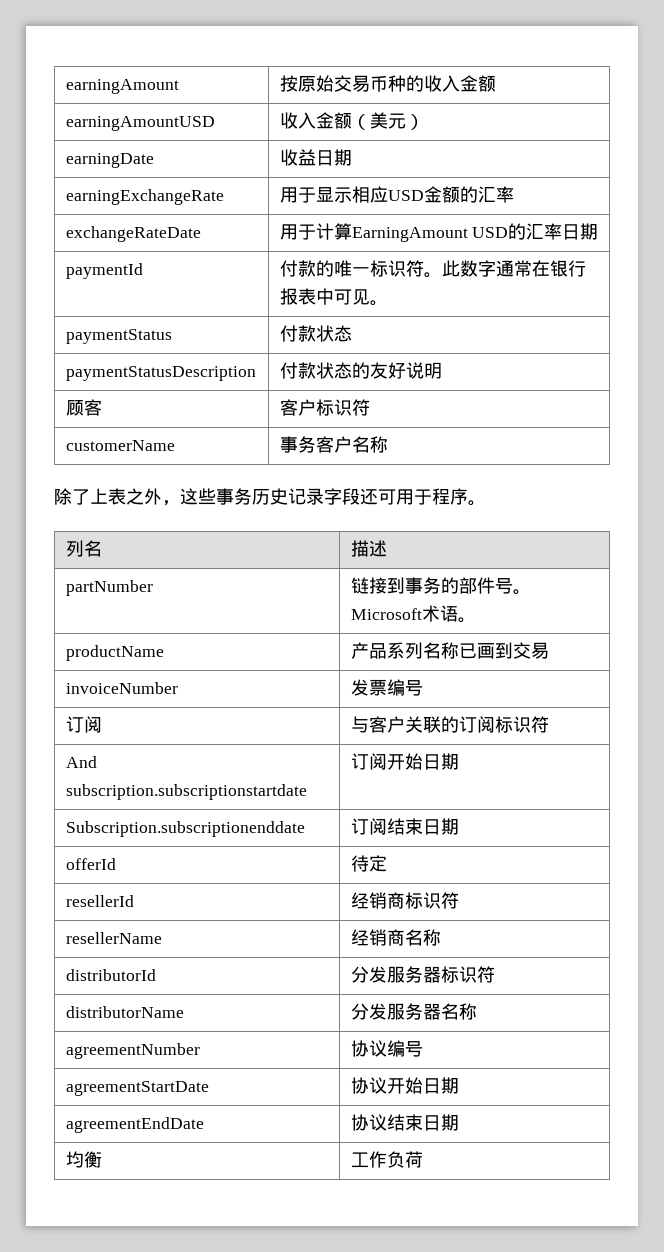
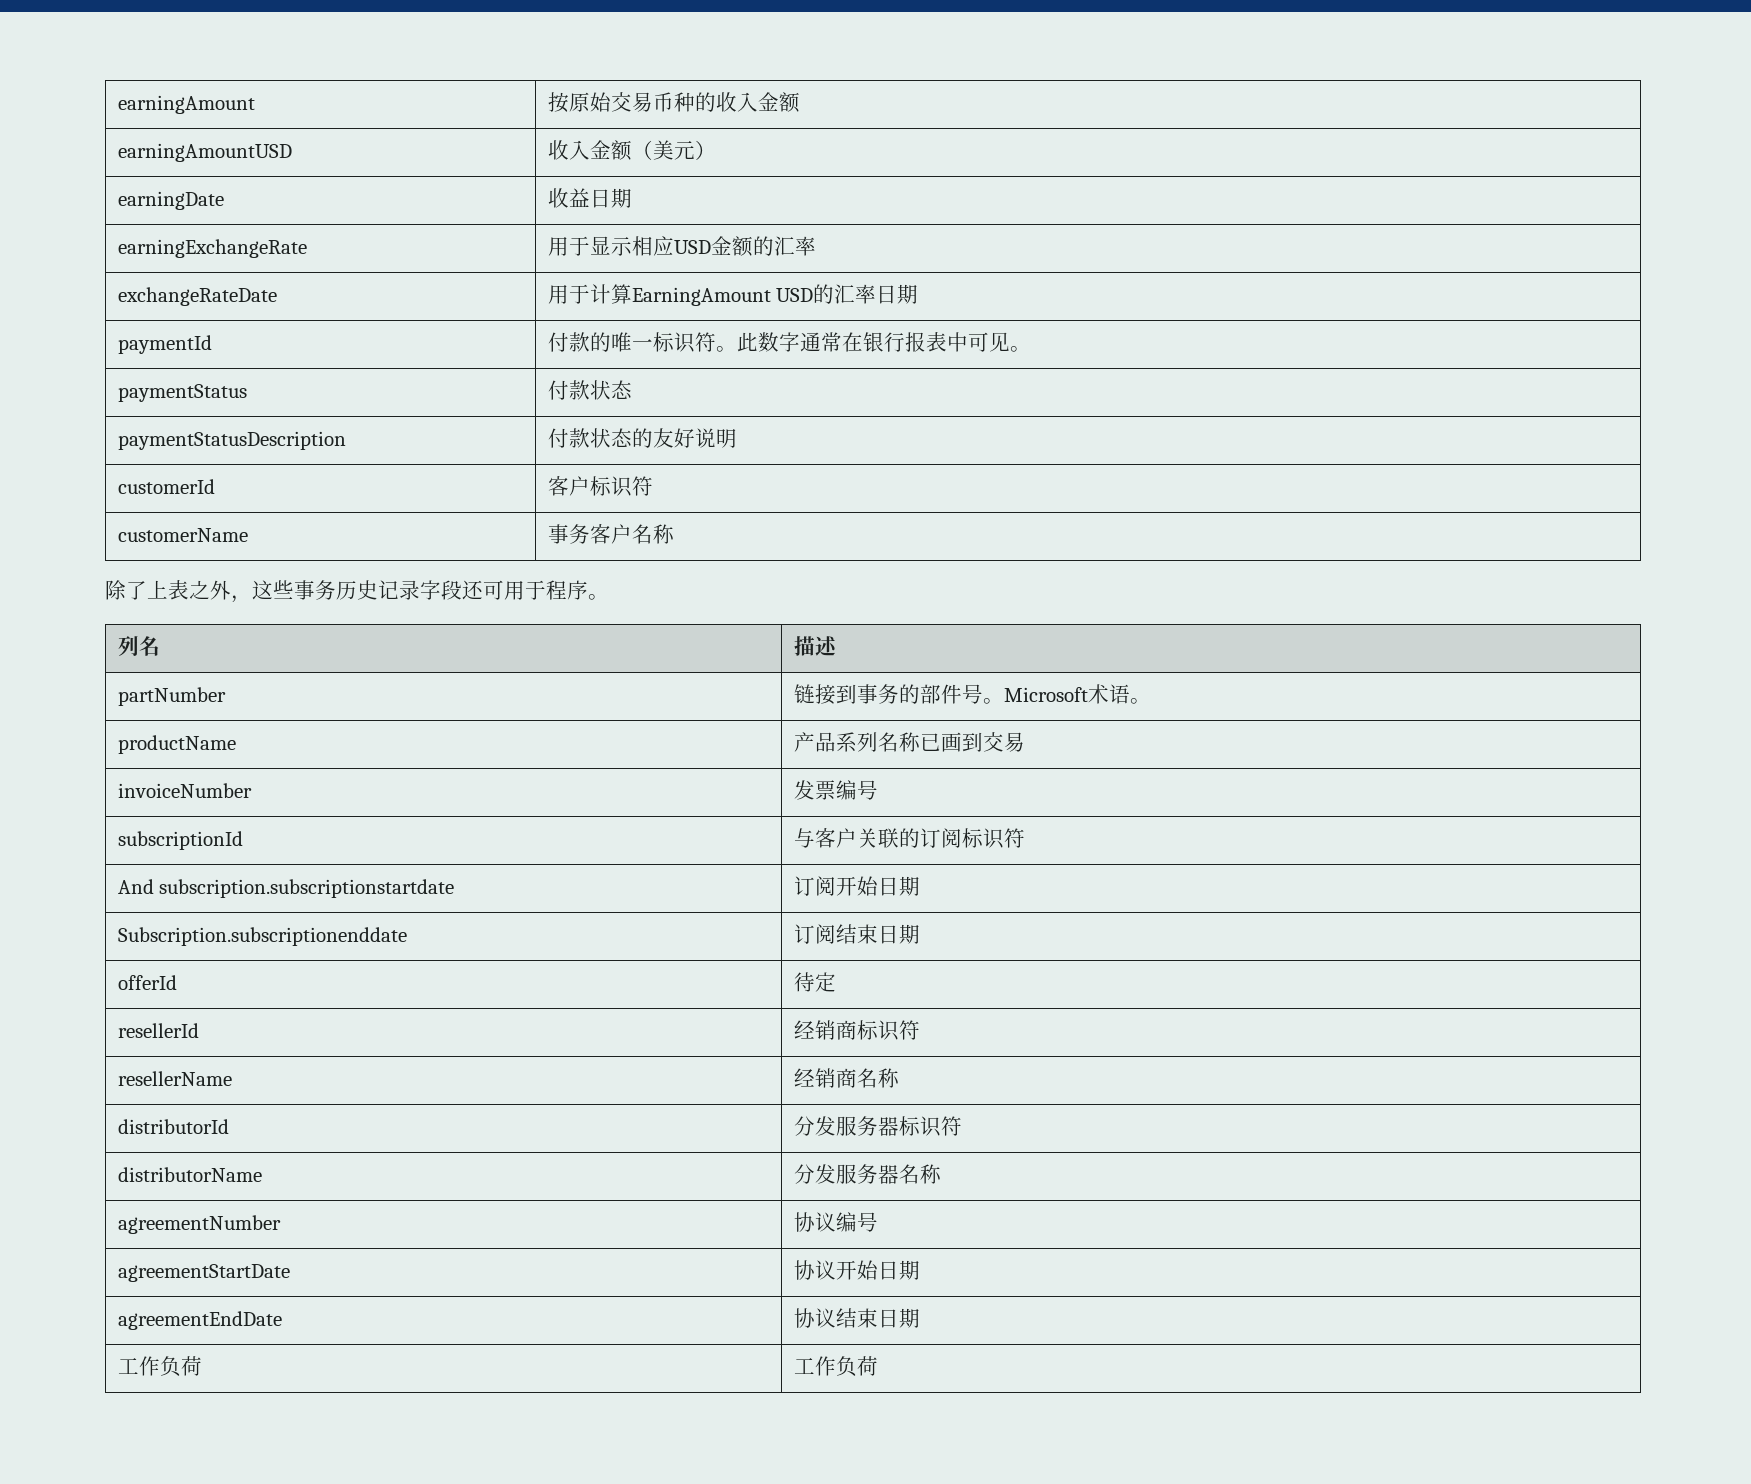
[65,399,102,416] 顾客 -> [117,479,215,494] customerId
[65,716,102,733] 订阅 -> [117,831,243,850] subscriptionId
[65,1151,102,1168] 均衡 -> [117,1356,202,1377] 工作负荷

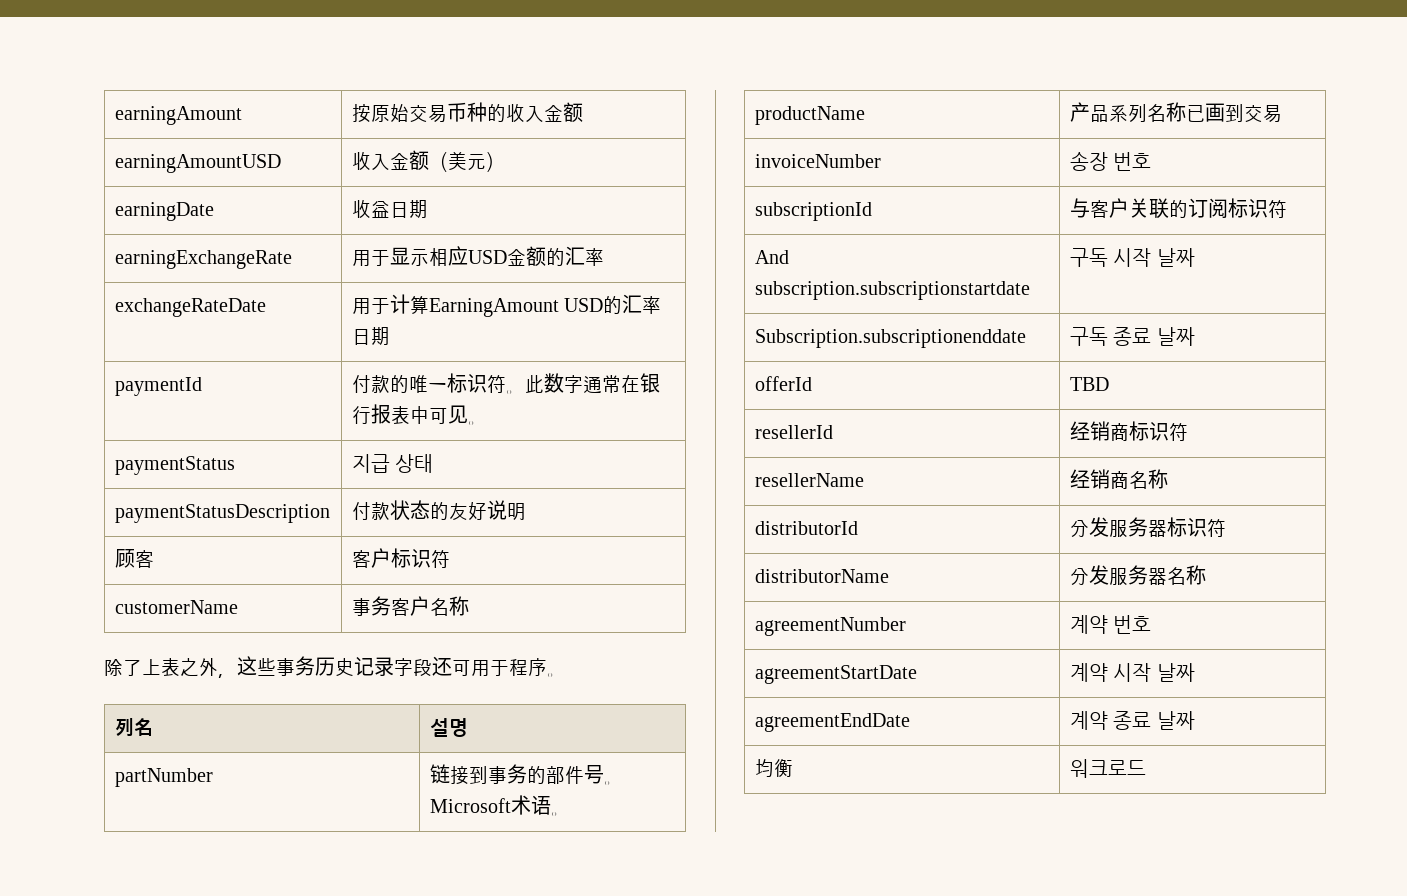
[547,380,632,400] 付款状态 -> [351,454,434,473] 지급 상태
[117,479,215,494] customerId -> [114,549,154,568] 顾客
[793,636,837,656] 描述 -> [429,718,468,737] 설명
[793,780,878,800] 发票编号 -> [1069,151,1152,171] 송장 번호
[793,876,920,896] [117,927,407,946] [793,924,920,944] 订阅开始日期 // Subscription.subscriptionenddate | 订阅结束日期 -> [1069,248,1195,267] [754,329,1026,348] [1069,327,1195,346] 구독 시작 날짜 // Subscription.subscriptionenddate | 구독 종료 날짜
[793,972,836,992] 待定 -> [1069,377,1109,391] TBD
[793,1212,878,1232] 协议编号 -> [1069,615,1152,634] 계약 번호
[793,1260,920,1280] [117,1311,282,1330] [793,1308,920,1328] [117,1356,202,1377] [793,1356,878,1377] 协议开始日期 // agreementEndDate | 协议结束日期 // 工作负荷 | 工作负荷 -> [1069,663,1195,682] [754,713,910,732] [1069,711,1195,730] [754,759,793,777] [1069,759,1146,778] 계약 시작 날짜 // agreementEndDate | 계약 종료 날짜 // 均衡 | 워크로드

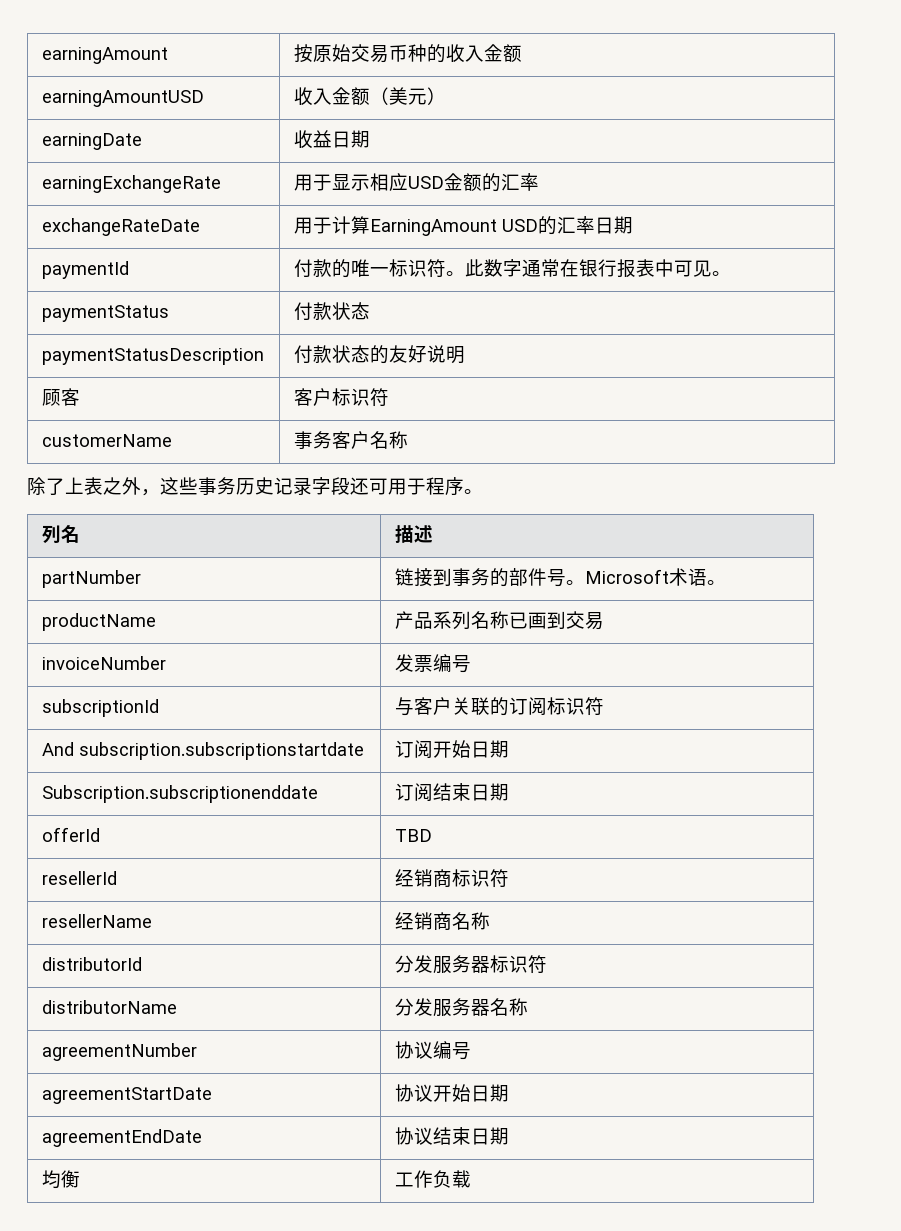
[351,454,434,473] 지급 상태 -> [293,302,370,321] 付款状态
[429,718,468,737] 설명 -> [394,525,433,543] 描述
[1069,151,1152,171] 송장 번호 -> [394,654,471,673] 发票编号
[1069,248,1195,267] [754,329,1026,348] [1069,327,1195,346] 구독 시작 날짜 // Subscription.subscriptionenddate | 구독 종료 날짜 -> [394,740,509,758] [41,785,318,803] [394,783,509,801] 订阅开始日期 // Subscription.subscriptionenddate | 订阅结束日期
[1069,615,1152,634] 계약 번호 -> [394,1041,471,1060] 协议编号
[1069,663,1195,682] [754,713,910,732] [1069,711,1195,730] 계약 시작 날짜 // agreementEndDate | 계약 종료 날짜 -> [394,1084,509,1102] [41,1129,202,1147] [394,1127,509,1145] 协议开始日期 // agreementEndDate | 协议结束日期
[1069,759,1146,778] 워크로드 -> [394,1170,471,1188] 工作负载

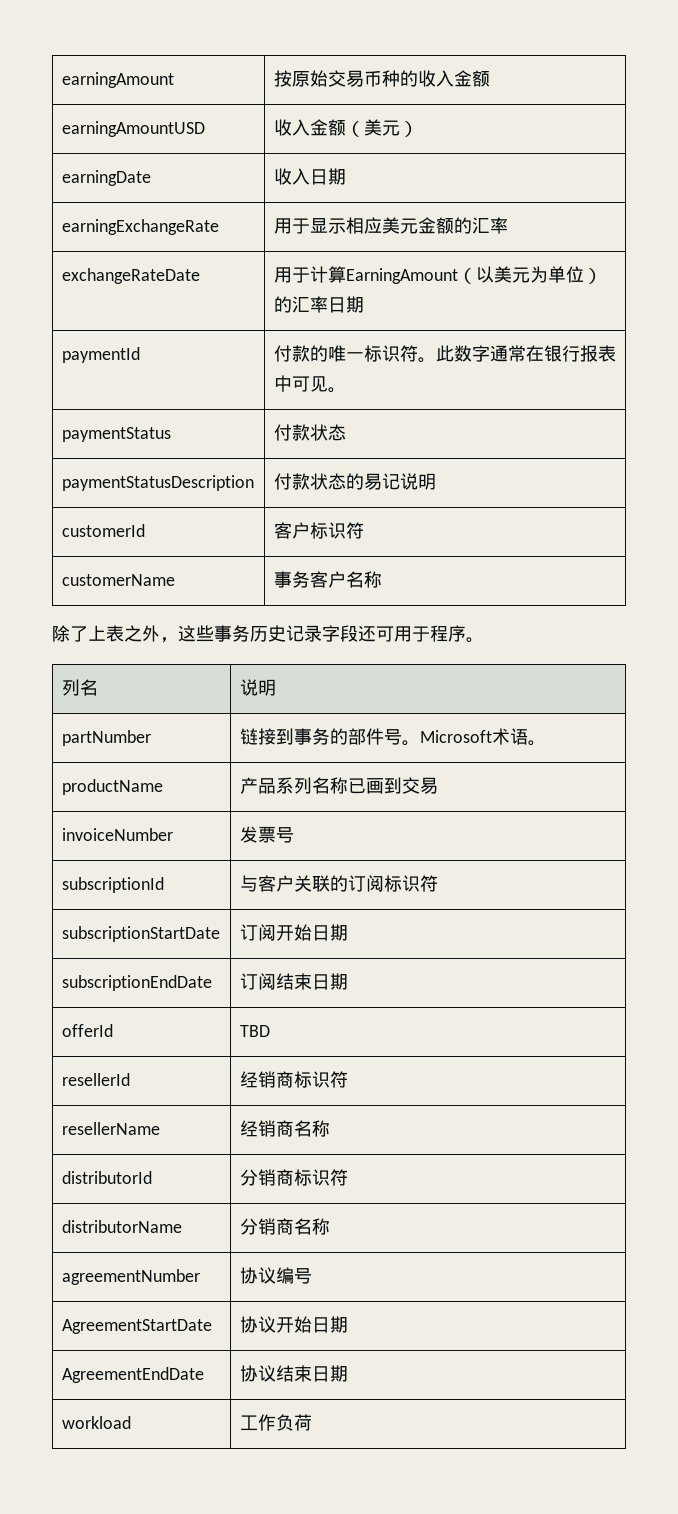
[312,130,332,148] 益 -> [291,168,310,185] 入
[407,176,444,189] USD -> [381,217,418,234] 美元
[501,219,538,232] USD -> [457,266,602,284] （以美元为单位）
[388,345,465,364] [41,388,80,406] 友好说明 // 顾客 -> [363,473,436,490] [61,524,145,537] 易记说明 // customerId
[394,525,433,543] 描述 -> [239,679,276,696] 说明
[432,654,452,672] 编 -> (276, 834) none
[41,742,364,760] And subscription.subscriptionstartdate -> [61,926,220,942] subscriptionStartDate
[41,785,318,803] Subscription.subscriptionenddate -> [61,975,212,991] subscriptionEndDate
[413,955,490,974] 发服务器 -> [257,1169,294,1186] 销商
[413,998,490,1017] 发服务器 -> [257,1218,294,1235] 销商
[41,1087,212,1104] agreementStartDate -> [61,1319,212,1334] AgreementStartDate
[41,1129,202,1147] agreementEndDate -> [61,1367,204,1383] AgreementEndDate
[41,1170,80,1189] 均衡 -> [61,1416,131,1429] workload
[451,1170,471,1188] 载 -> [293,1414,312,1431] 荷

